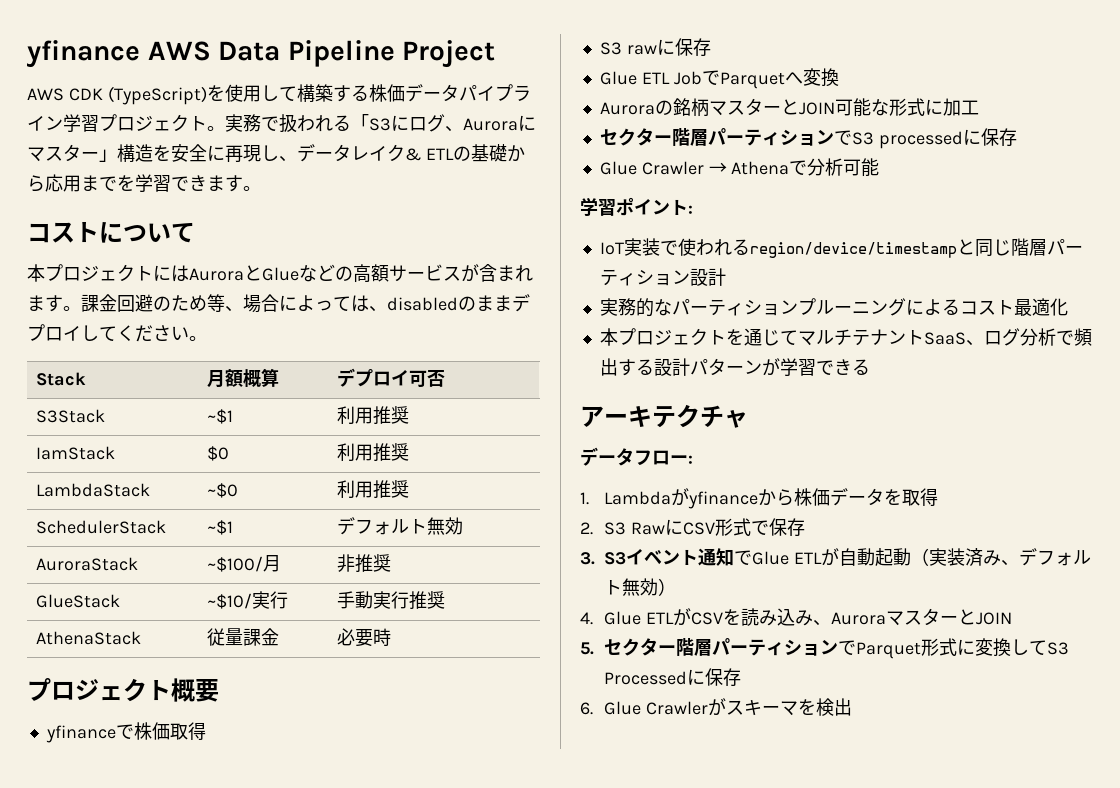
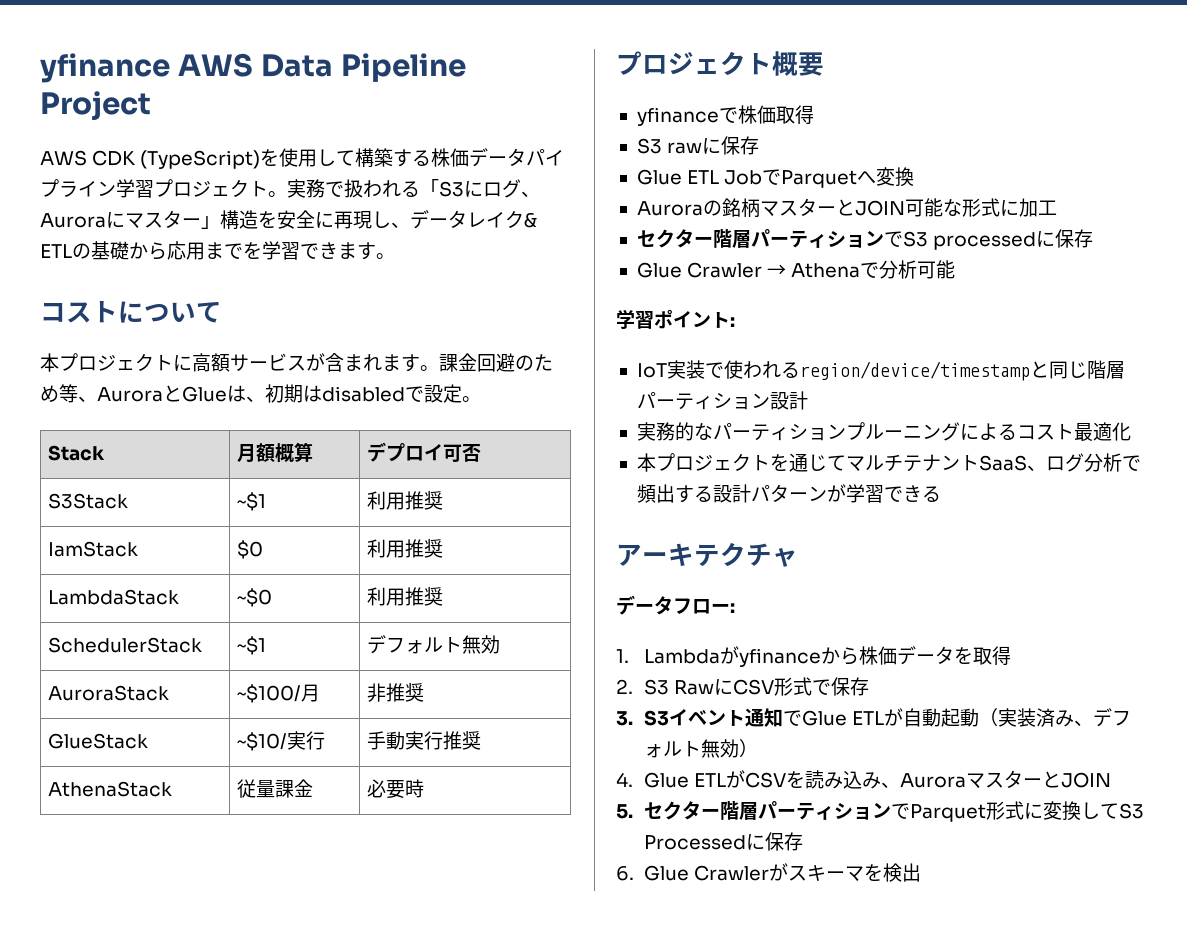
[171,264,353,282] はAuroraとGlueなどの -> (192, 363) none
[243,294,530,313] [27,324,189,342] 場合によっては、disabledのままデプロイしてください -> [97,384,462,403] AuroraとGlueは、初期はdisabledで設定

